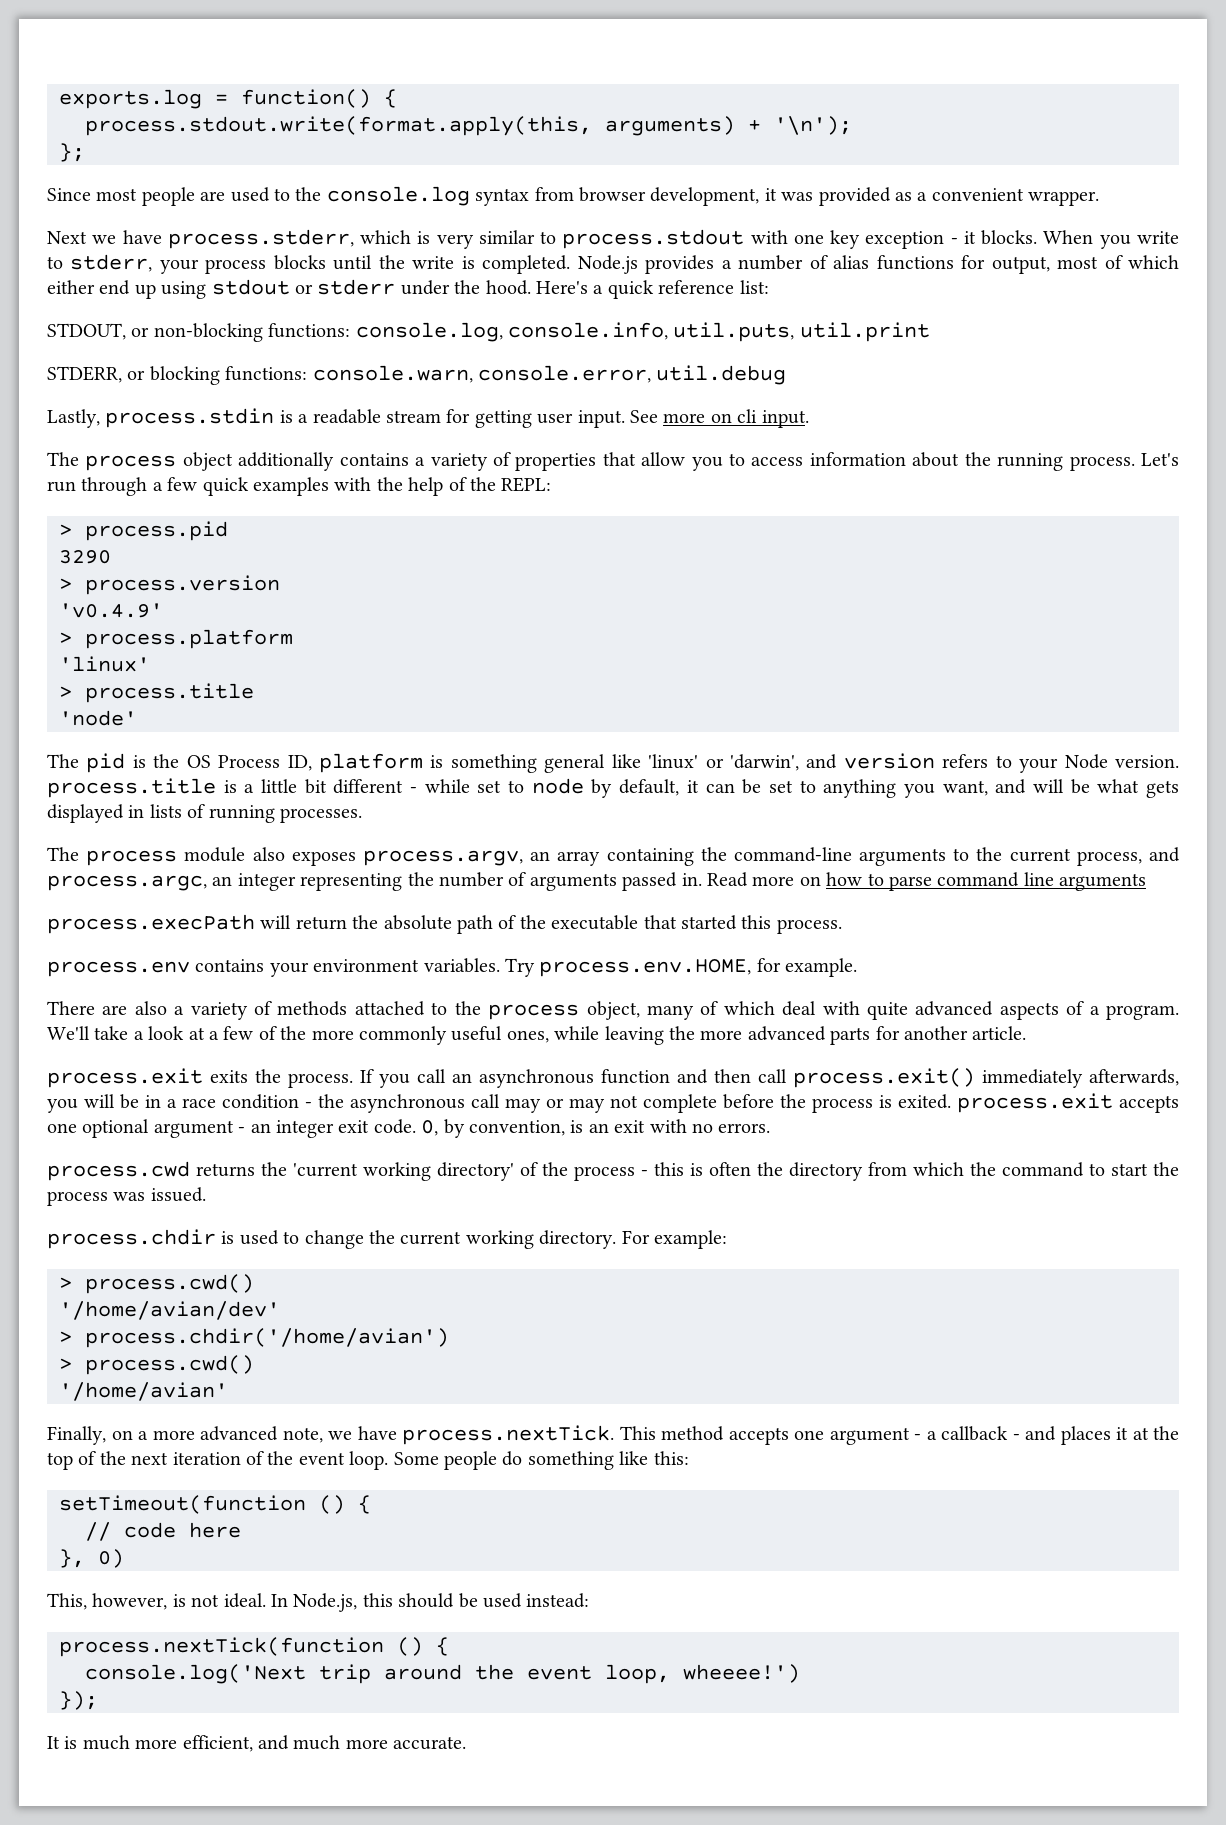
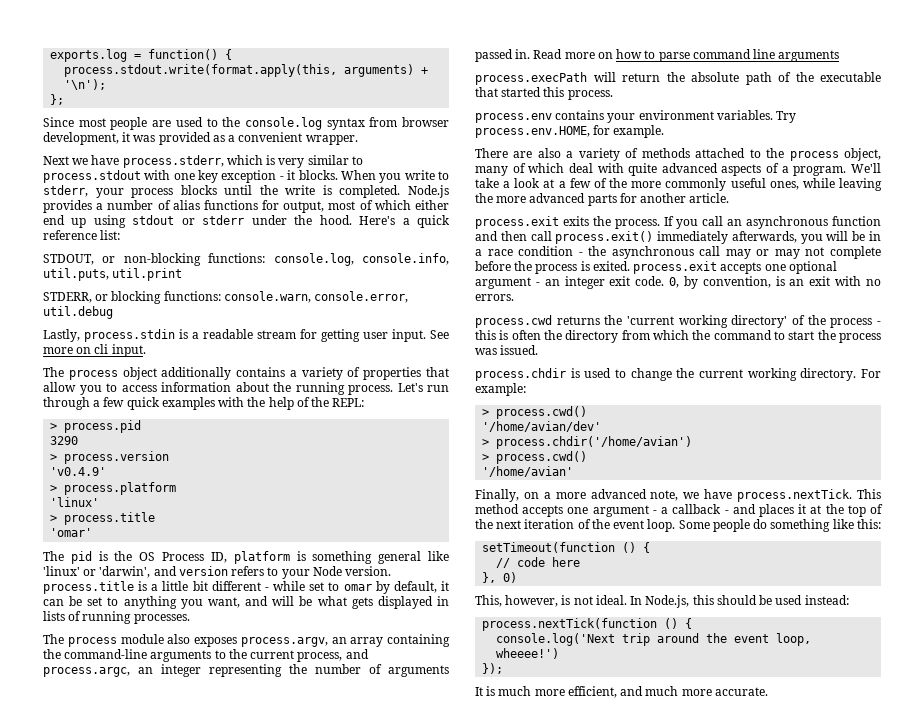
[59,710,137,726] 'node' -> [50,528,93,537] 'omar'
[531,778,584,794] node -> [343,584,372,591] omar

